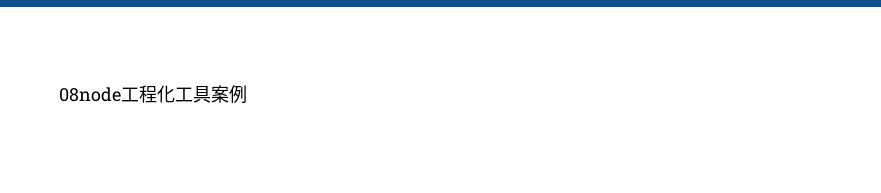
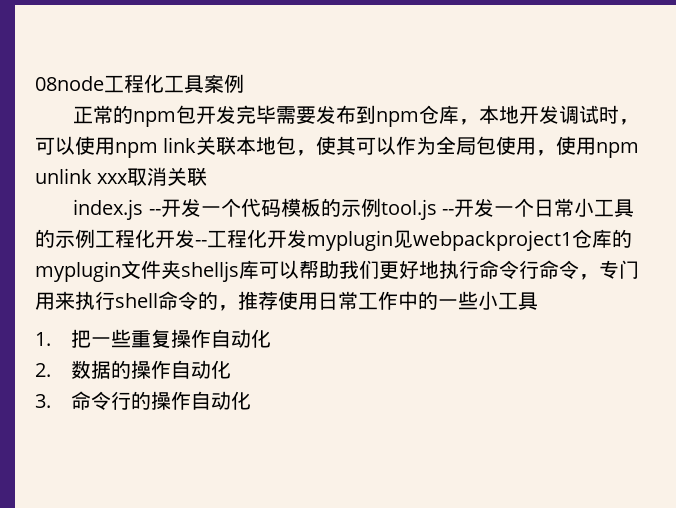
(247, 94) none -> [73,105,640,127] [35,136,640,158] [35,167,208,186] [73,198,635,220] [35,229,632,251] [35,260,639,282] [35,291,538,311] [35,329,272,348] [35,360,232,379] [35,391,252,410] // 正常的npm包开发完毕需要发布到npm仓库，本地开发调试时，可以使用npm link关联本地包，使其可以作为全局包使用，使用npm unlink xxx取消关联 // index.js --开发一个代码模板的示例tool.js --开发一个日常小工具的示例工程化开发--工程化开发myplugin见webpackproject1仓库的myplugin文件夹shelljs库可以帮助我们更好地执行命令行命令，专门用来执行shell命令的，推荐使用日常工作中的一些小工具 // 1.把一些重复操作自动化 // 2.数据的操作自动化 // 3.命令行的操作自动化

